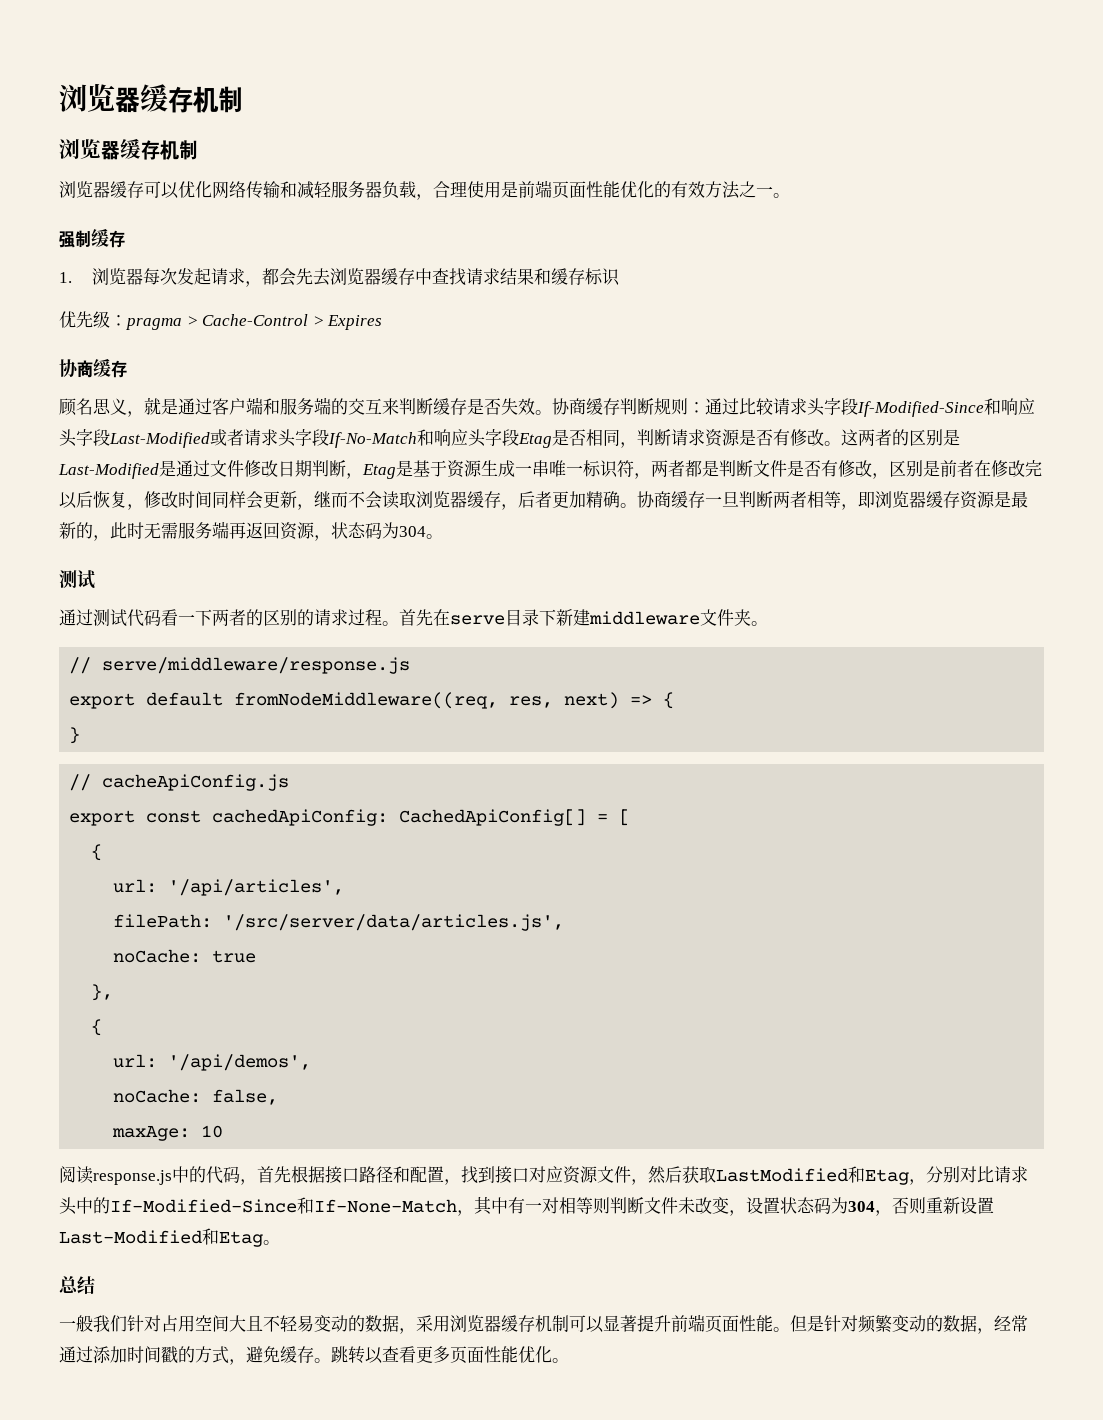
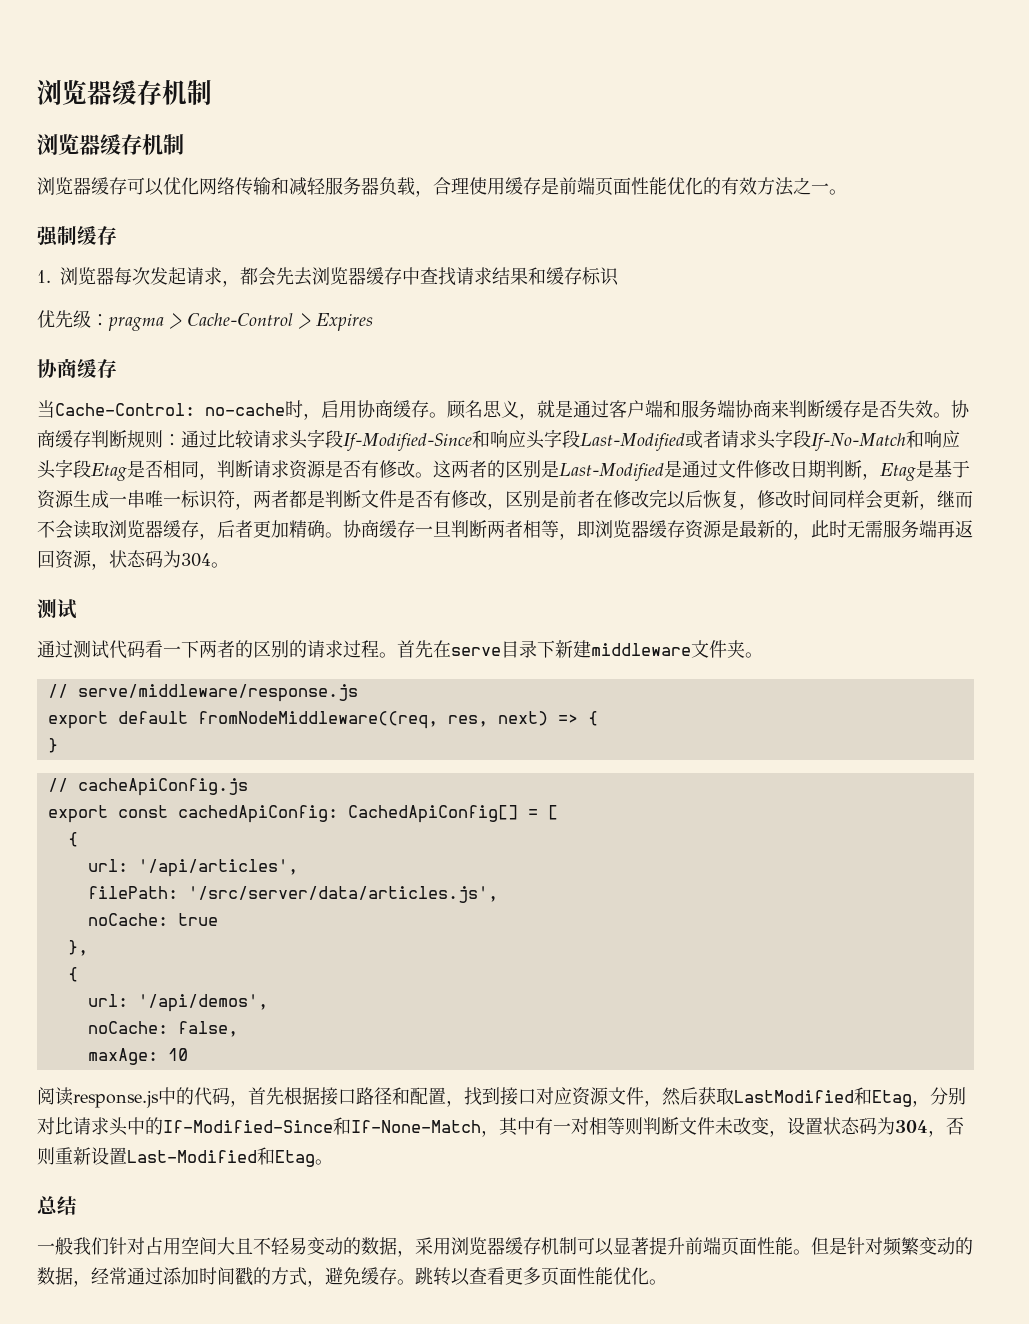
(501, 189) none -> [505,177,541,195] 缓存
(127, 369) none -> [37,400,447,420] 当Cache-Control: no-cache时，启用协商缓存。
[331,398,382,415] 的交互 -> [735,400,771,418] 协商

